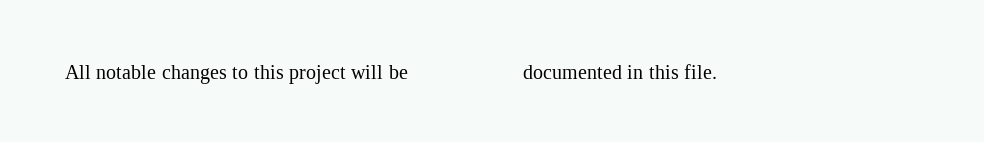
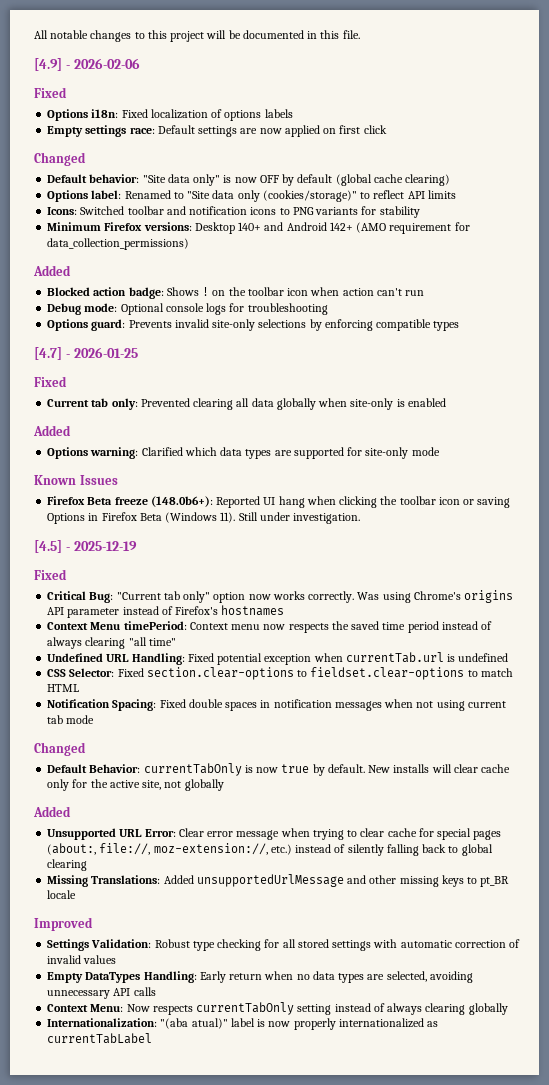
(718, 71) none -> [34,58,140,71] [34,87,67,98] [47,109,293,121] [47,125,387,137] [34,152,86,166] [47,174,451,186] [47,190,456,202] [47,206,420,218] [47,222,470,234] [47,238,190,250] [33,265,71,276] [47,287,425,299] [47,303,328,315] [47,319,460,331] [34,347,138,360] [34,376,67,387] [47,398,446,410] [33,425,71,436] [47,447,440,459] [34,475,118,485] [47,496,511,508] [47,512,361,524] [34,540,137,553] [34,569,67,580] [47,590,514,603] [47,605,285,618] [47,621,493,633] [47,637,176,649] [47,652,509,665] [47,667,513,680] [47,684,80,692] [47,699,506,711] [47,715,95,724] [34,742,86,756] [47,763,511,776] [47,779,224,791] [33,806,71,817] [47,828,502,840] [47,843,493,856] [47,859,88,871] [47,874,510,887] [47,890,77,899] [34,917,93,931] [47,939,521,951] [47,955,117,964] [47,971,473,983] [47,987,156,999] [47,1002,508,1015] [47,1018,439,1030] [47,1033,153,1044] // [4.9] - 2026-02-06 // Fixed // Options i18n: Fixed localization of options labels // Empty settings race: Default settings are now applied on first click // Changed // Default behavior: "Site data only" is now OFF by default (global cache clearing) // Options label: Renamed to "Site data only (cookies/storage)" to reflect API limits // Icons: Switched toolbar and notification icons to PNG variants for stability // Minimum Firefox versions: Desktop 140+ and Android 142+ (AMO requirement for data_collection_permissions) // Added // Blocked action badge: Shows ! on the toolbar icon when action can't run // Debug mode: Optional console logs for troubleshooting // Options guard: Prevents invalid site-only selections by enforcing compatible types // [4.7] - 2026-01-25 // Fixed // Current tab only: Prevented clearing all data globally when site-only is enabled // Added // Options warning: Clarified which data types are supported for site-only mode // Known Issues // Firefox Beta freeze (148.0b6+): Reported UI hang when clicking the toolbar icon or saving Options in Firefox Beta (Windows 11). Still under investigation. // [4.5] - 2025-12-19 // Fixed // Critical Bug: "Current tab only" option now works correctly. Was using Chrome's origins API parameter instead of Firefox's hostnames // Context Menu timePeriod: Context menu now respects the saved time period instead of always clearing "all time" // Undefined URL Handling: Fixed potential exception when currentTab.url is undefined // CSS Selector: Fixed section.clear-options to fieldset.clear-options to match HTML // Notification Spacing: Fixed double spaces in notification messages when not using current tab mode // Changed // Default Behavior: currentTabOnly is now true by default. New installs will clear cache only for the active site, not globally // Added // Unsupported URL Error: Clear error message when trying to clear cache for special pages (about:, file://, moz-extension://, etc.) instead of silently falling back to global clearing // Missing Translations: Added unsupportedUrlMessage and other missing keys to pt_BR locale // Improved // Settings Validation: Robust type checking for all stored settings with automatic correction of invalid values // Empty DataTypes Handling: Early return when no data types are selected, avoiding unnecessary API calls // Context Menu: Now respects currentTabOnly setting instead of always clearing globally // Internationalization: "(aba atual)" label is now properly internationalized as currentTabLabel

